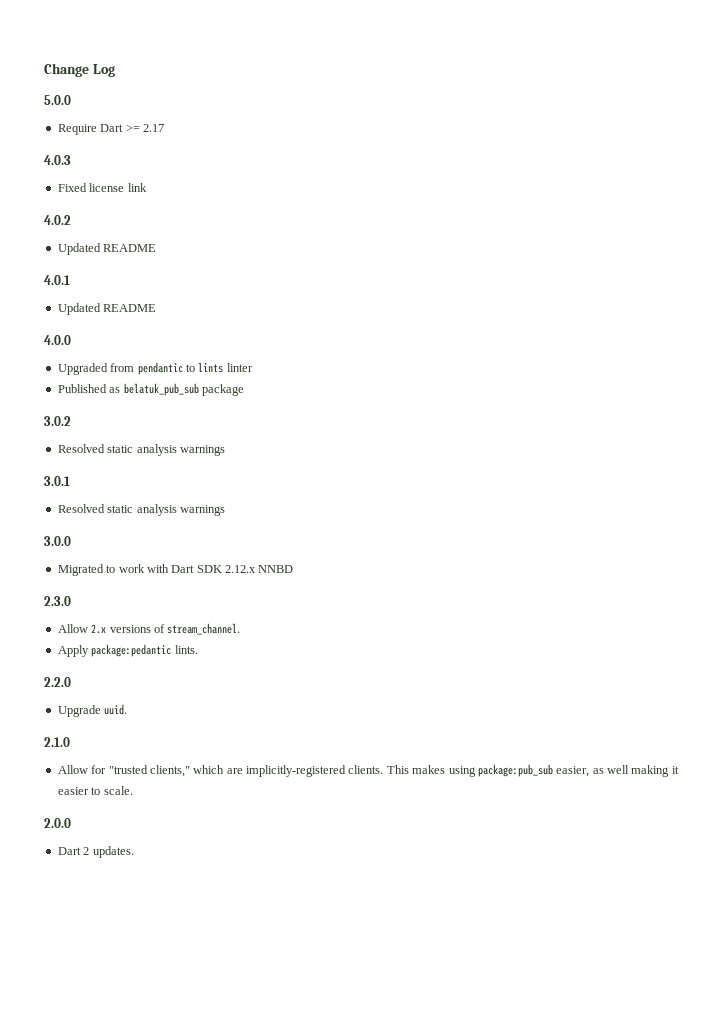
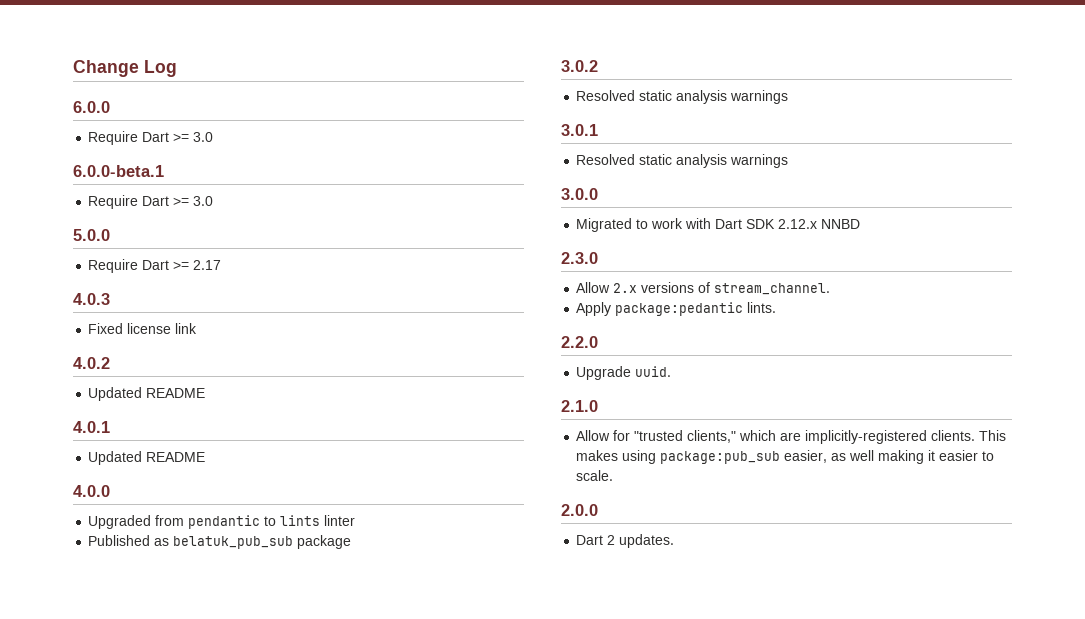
(115, 70) none -> [73,101,110,113] [88,131,214,145] [73,165,164,177] [88,195,214,209] // 6.0.0 // Require Dart >= 3.0 // 6.0.0-beta.1 // Require Dart >= 3.0

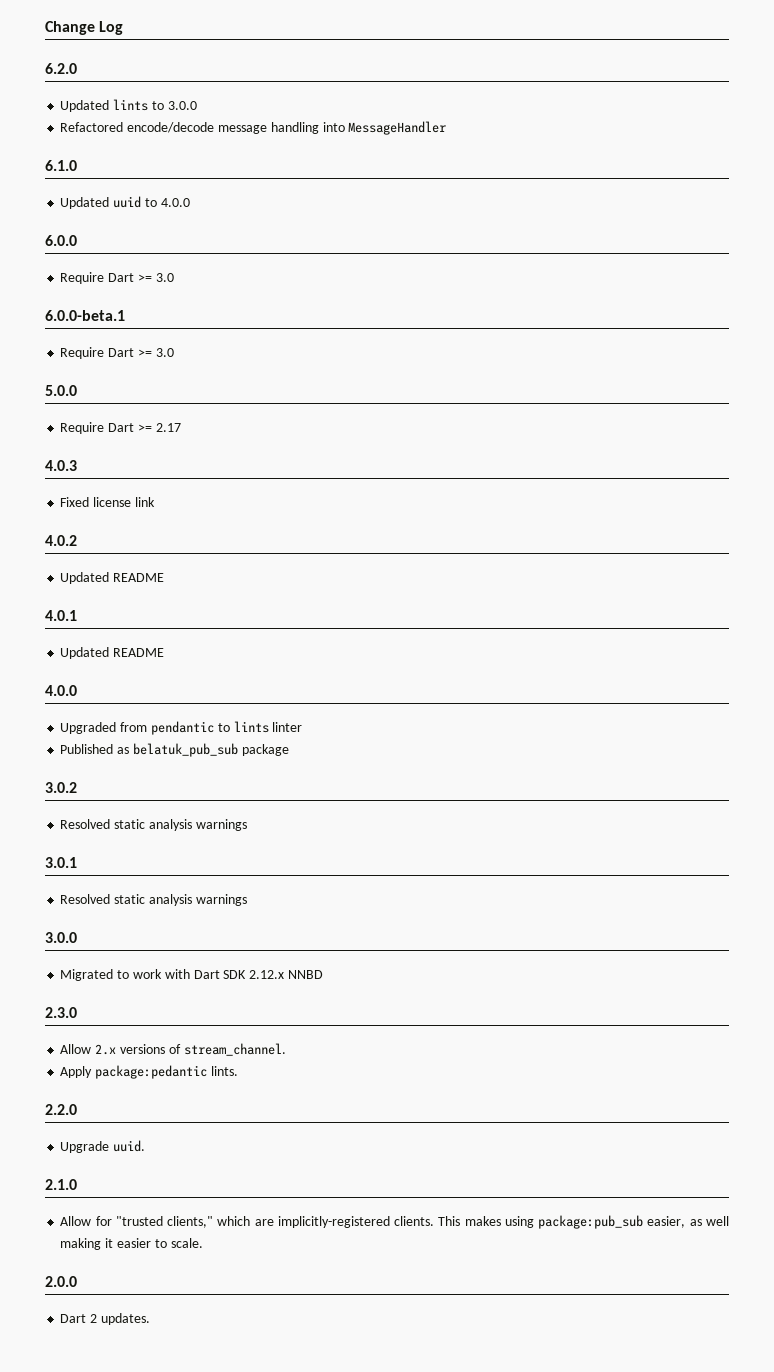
(177, 68) none -> [45,63,77,74] [60,99,197,112] [60,121,447,135] [45,160,77,171] [60,196,190,209] // 6.2.0 // Updated lints to 3.0.0 // Refactored encode/decode message handling into MessageHandler // 6.1.0 // Updated uuid to 4.0.0

